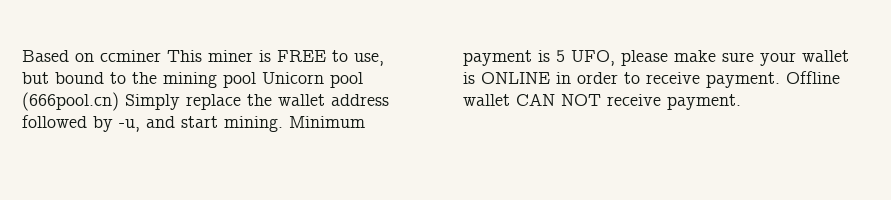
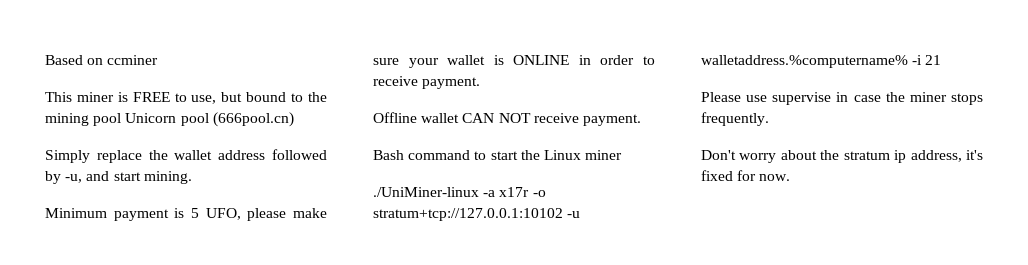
(161, 56) none -> (159, 60) //
(119, 101) none -> (294, 119) //
(283, 124) none -> (192, 177) //
(780, 80) none -> (481, 83) //
(741, 102) none -> [373,150,623,160] [373,187,546,197] [373,208,581,221] [701,55,942,68] [701,92,983,105] [701,112,769,126] [701,150,983,163] [701,170,791,181] // Bash command to start the Linux miner // ./UniMiner-linux -a x17r -o stratum+tcp://127.0.0.1:10102 -u walletaddress.%computername% -i 21 // Please use supervise in case the miner stops frequently. // Don't worry about the stratum ip address, it's fixed for now.

